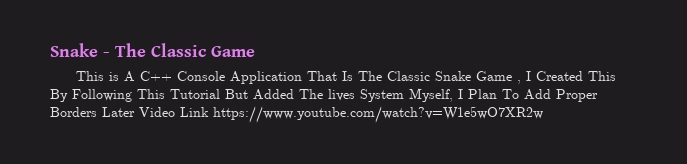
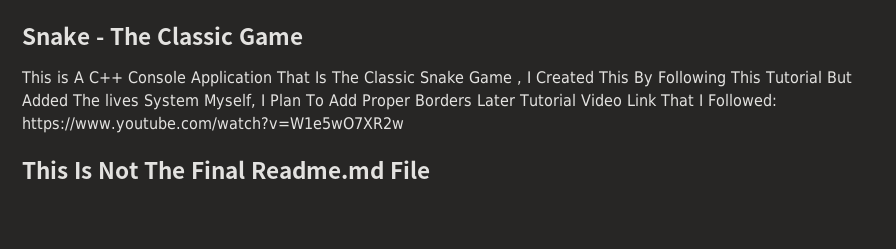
(135, 112) none -> [518,93,576,107] Tutorial
[213,106,543,123] https://www.youtube.com/watch?v=W1e5wO7XR2w -> [659,93,777,107] [22,116,404,133] [22,160,431,179] That I Followed: https://www.youtube.com/watch?v=W1e5wO7XR2w // This Is Not The Final Readme.md File

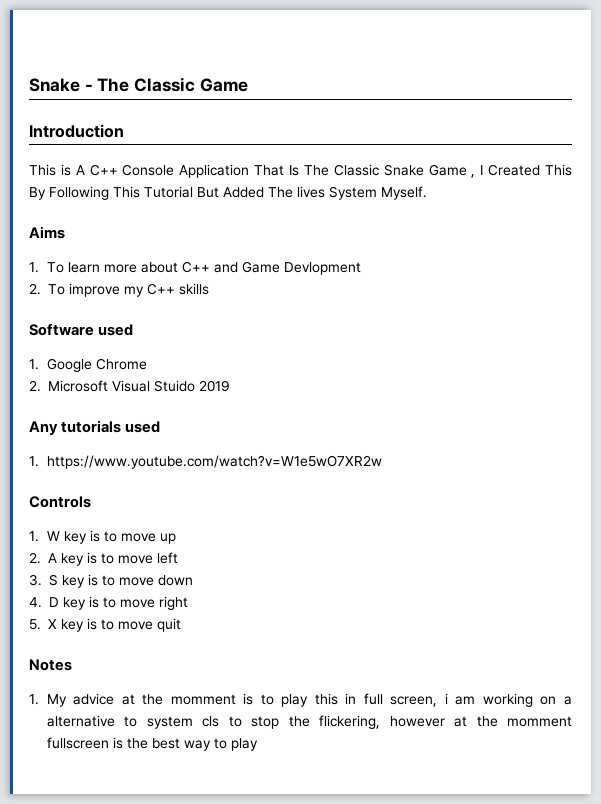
(304, 36) none -> [29,124,124,138] // Introduction
[204,93,777,110] [22,116,404,133] [22,160,431,179] Myself, I Plan To Add Proper Borders Later Tutorial Video Link That I Followed: https://www.youtube.com/watch?v=W1e5wO7XR2w // This Is Not The Final Readme.md File -> [381,186,427,200] [29,226,65,239] [29,261,361,275] [29,283,209,297] [29,323,134,336] [29,358,147,372] [29,380,230,392] [29,420,161,435] [29,455,382,469] [29,496,91,508] [29,530,176,544] [29,552,178,566] [29,574,193,588] [29,596,188,610] [29,618,181,632] [29,659,72,671] [29,693,572,707] [46,715,573,729] [46,737,258,751] Myself. // Aims // 1. To learn more about C++ and Game Devlopment // 2. To improve my C++ skills // Software used // 1. Google Chrome // 2. Microsoft Visual Stuido 2019 // Any tutorials used // 1. https://www.youtube.com/watch?v=W1e5wO7XR2w // Controls // 1. W key is to move up // 2. A key is to move left // 3. S key is to move down // 4. D key is to move right // 5. X key is to move quit // Notes // 1. My advice at the momment is to play this in full screen, i am working on a alternative to system cls to stop the flickering, however at the momment fullscreen is the best way to play

